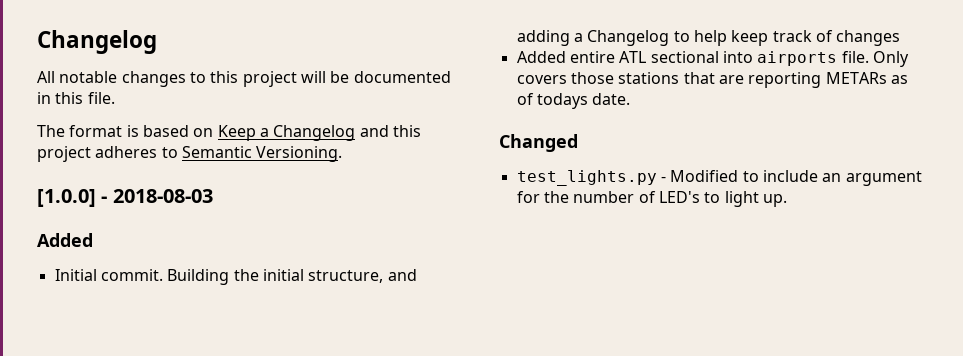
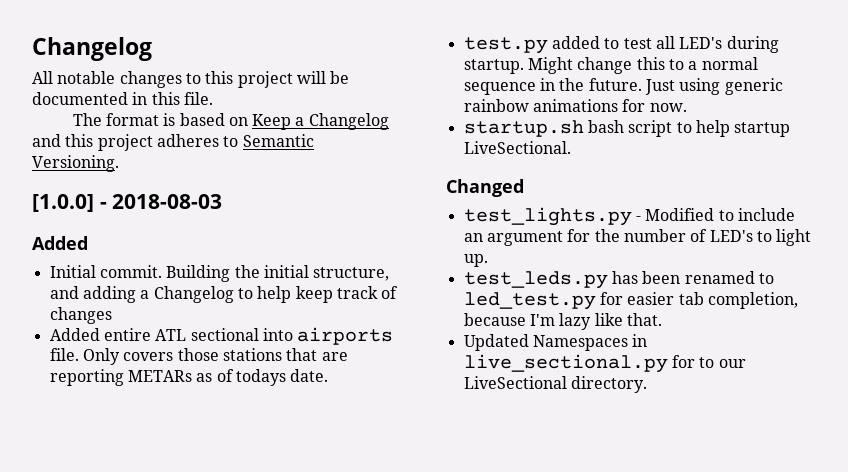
(631, 99) none -> [463,36,779,54] [463,57,758,74] [463,78,783,95] [463,99,687,112] [463,120,791,137] [463,141,571,154] // test.py added to test all LED's during startup. Might change this to a normal sequence in the future. Just using generic rainbow animations for now. // startup.sh bash script to help startup LiveSectional.
(787, 200) none -> [463,271,774,289] [463,292,798,310] [463,313,662,330] [463,334,648,351] [463,354,746,373] [463,376,647,393] // test_leds.py has been renamed to led_test.py for easier tab completion, because I'm lazy like that. // Updated Namespaces in live_sectional.py for to our LiveSectional directory.

